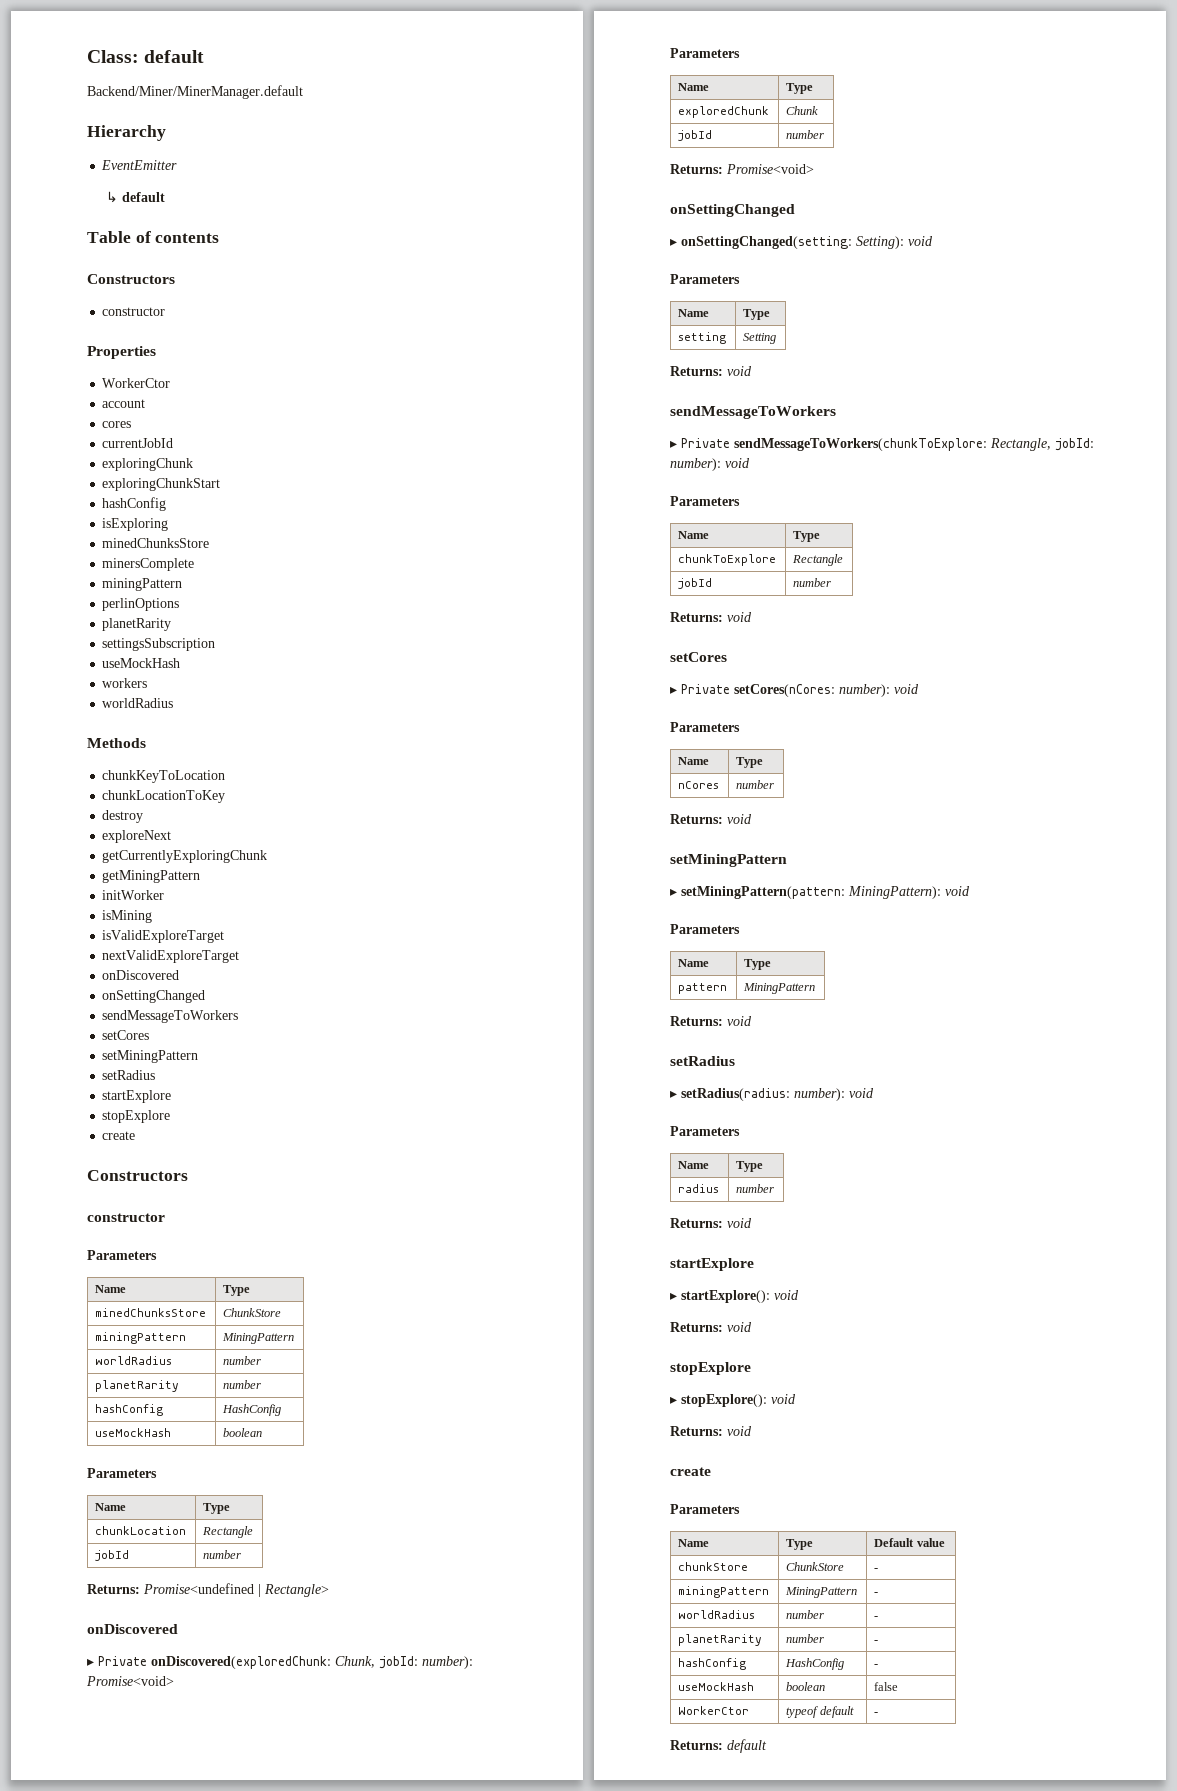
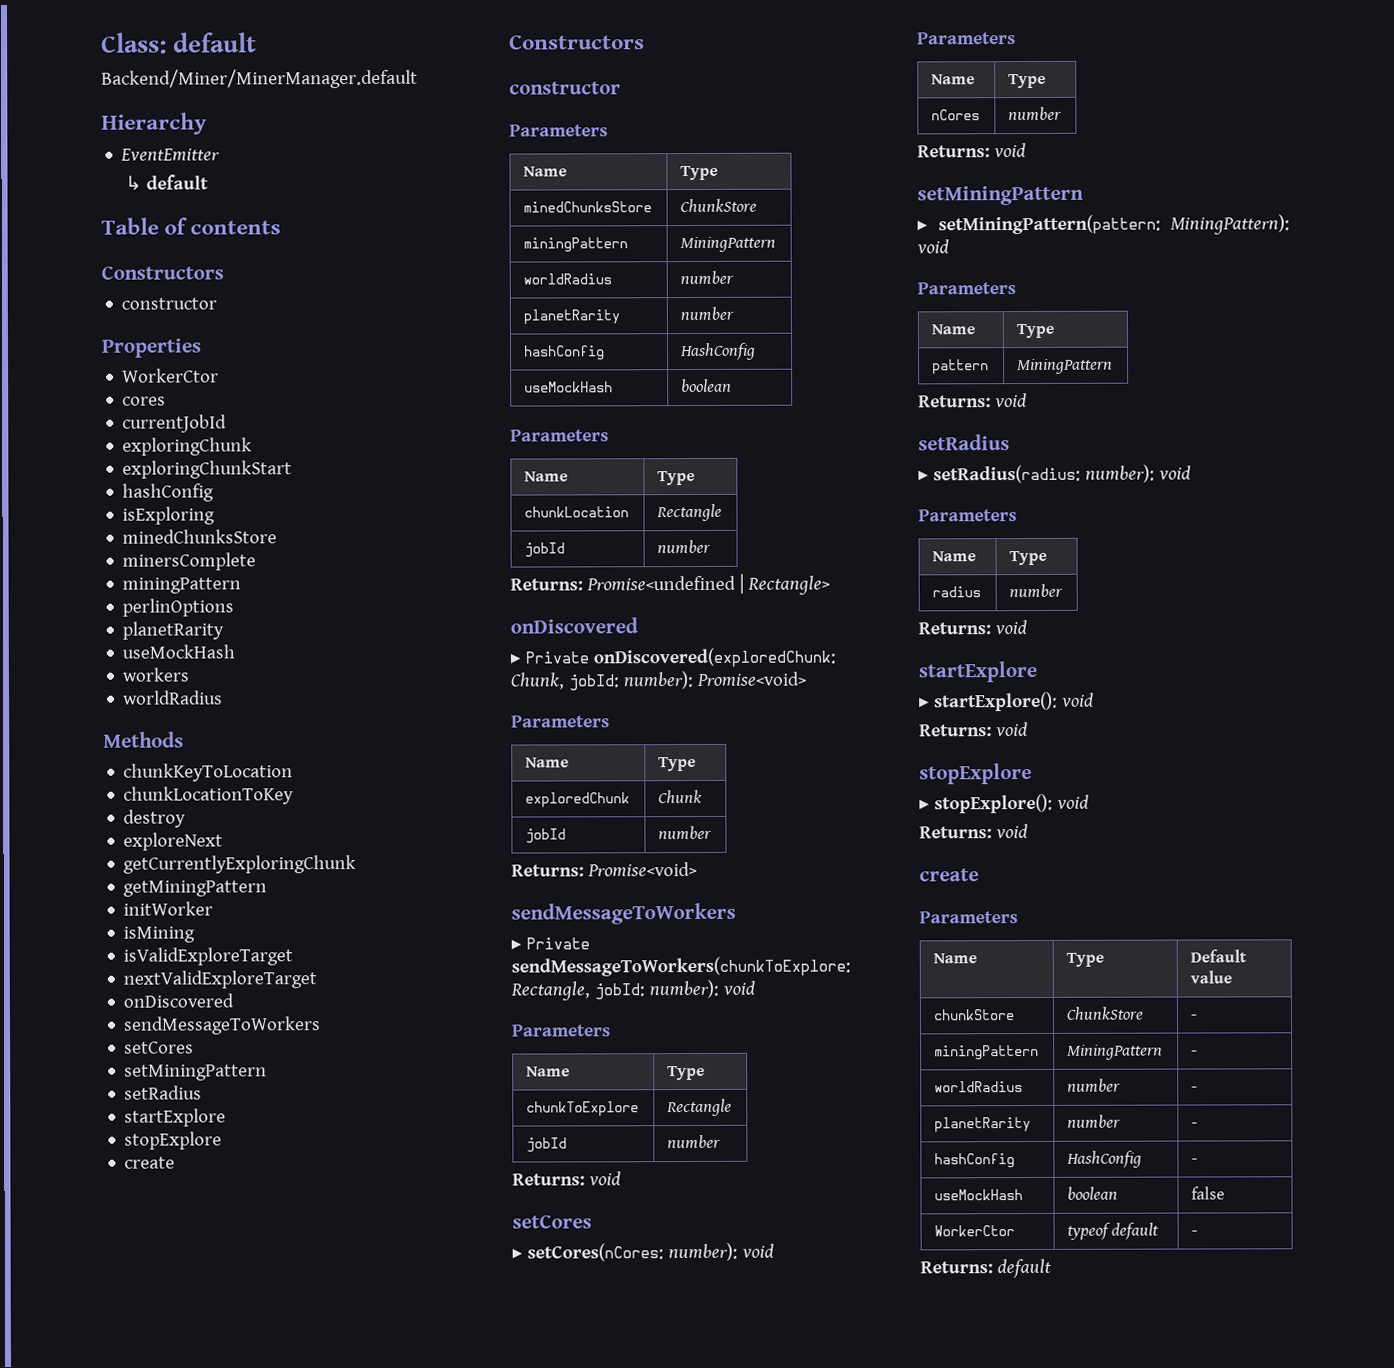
[102,399,146,408] // account -> (220, 375) none
[102,638,216,651] // settingsSubscription -> (225, 630) none
[102,990,206,1003] // onSettingChanged -> (235, 1000) none
[670,204,795,217] [670,236,933,249] [670,274,740,284] [678,309,710,317] [743,309,771,320] [678,332,727,344] [743,333,777,344] [670,366,752,376] // onSettingChanged // ▸ onSettingChanged(setting: Setting): void // Parameters // Name | Type // setting | Setting // Returns: void -> (697, 869) none
[681,684,730,694] Private -> (523, 1253) none

